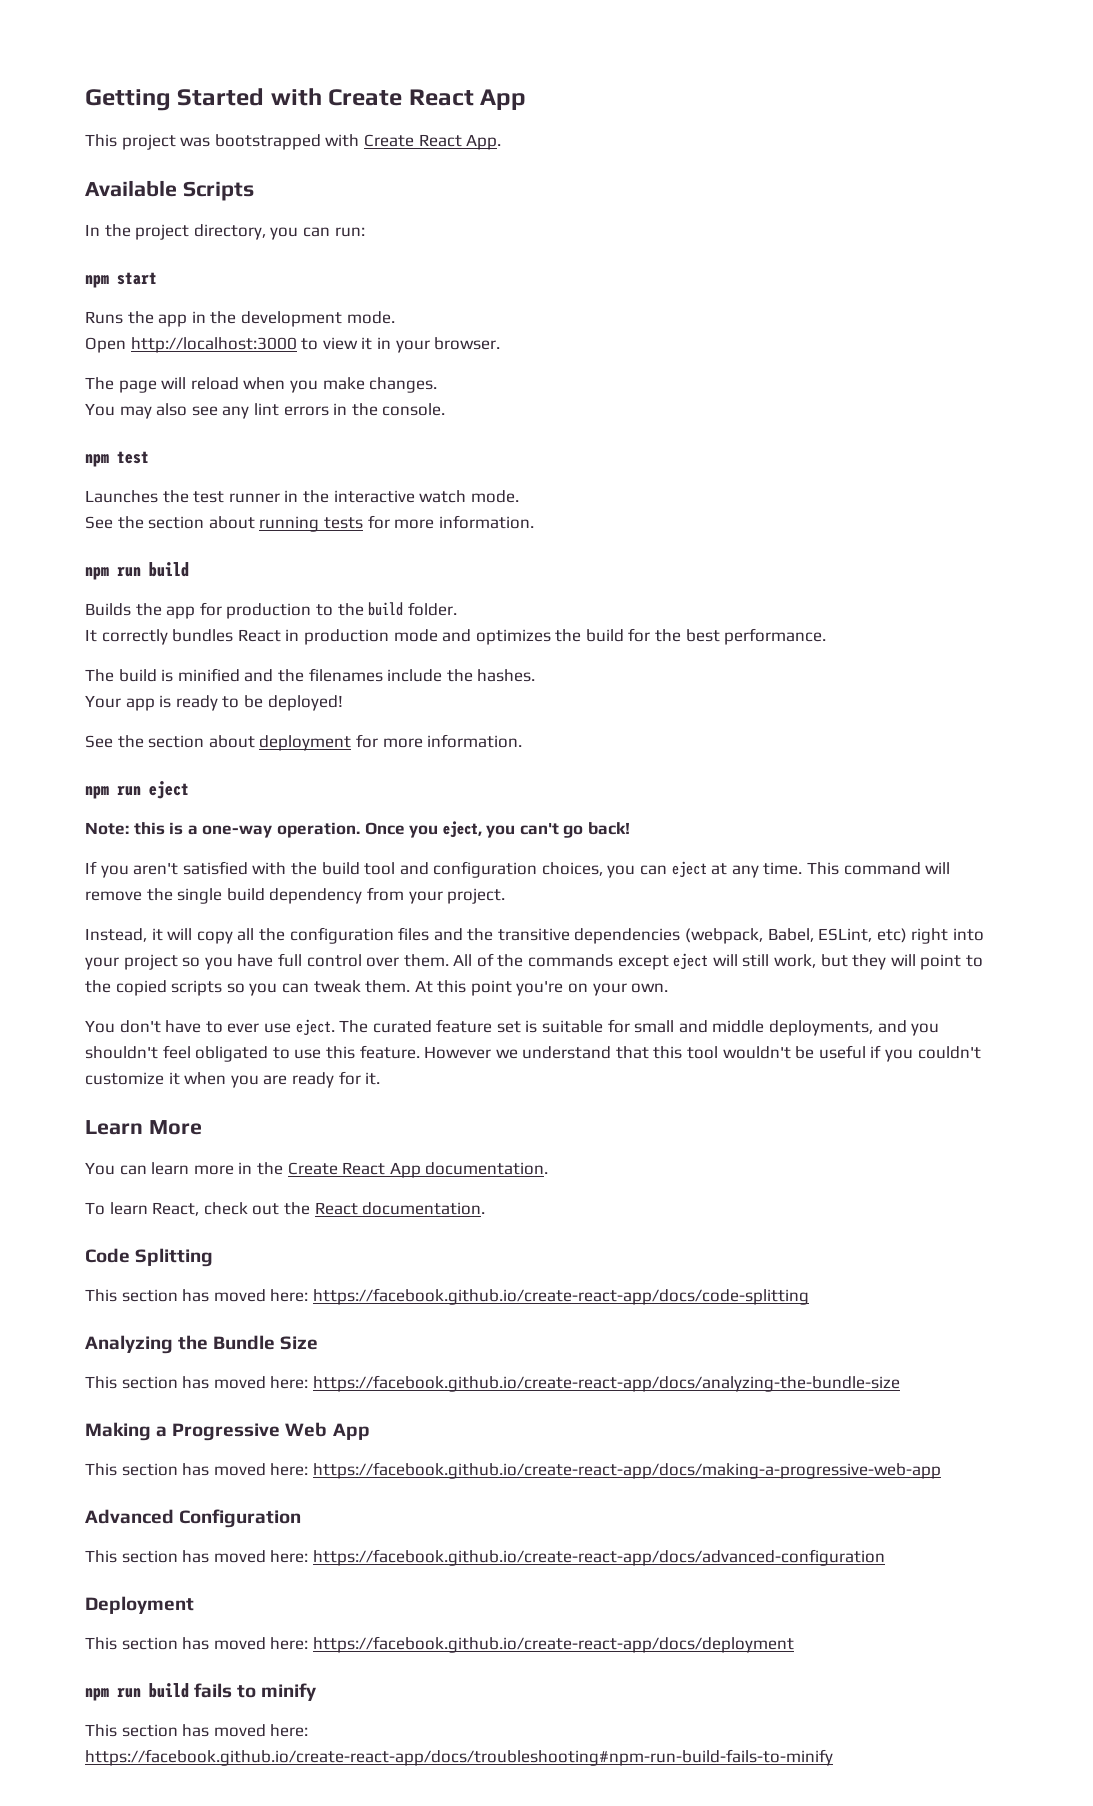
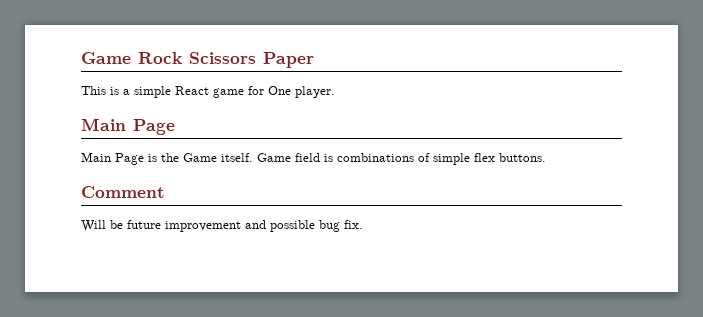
[85,88,527,111] [85,134,502,150] [85,180,254,201] [85,224,365,240] [85,272,157,288] [85,311,395,327] [85,337,501,353] [85,377,438,393] [85,403,446,419] [85,451,149,467] [85,490,519,503] [85,515,534,532] [85,562,189,580] [85,602,457,619] [85,628,827,645] [85,668,536,682] [85,695,343,711] [85,734,523,751] [85,781,189,799] [85,821,631,838] [85,861,951,878] [85,887,506,904] [85,927,985,944] [85,953,983,970] [85,980,669,996] [85,1019,940,1036] [85,1045,981,1062] [85,1071,381,1088] [85,1120,202,1135] [85,1162,549,1178] [85,1202,486,1216] [85,1248,214,1267] [85,1288,809,1305] [85,1335,319,1354] [85,1375,900,1392] [85,1422,370,1441] [85,1462,941,1479] [85,1509,302,1528] [85,1549,885,1566] [85,1596,194,1614] [85,1636,794,1653] [85,1683,317,1701] [85,1724,309,1737] [85,1749,833,1766] Getting Started with Create React App // This project was bootstrapped with Create React App. // Available Scripts // In the project directory, you can run: // npm start // Runs the app in the development mode. // Open http://localhost:3000 to view it in your browser. // The page will reload when you make changes. // You may also see any lint errors in the console. // npm test // Launches the test runner in the interactive watch mode. // See the section about running tests for more information. // npm run build // Builds the app for production to the build folder. // It correctly bundles React in production mode and optimizes the build for the best performance. // The build is minified and the filenames include the hashes. // Your app is ready to be deployed! // See the section about deployment for more information. // npm run eject // Note: this is a one-way operation. Once you eject, you can't go back! // If you aren't satisfied with the build tool and configuration choices, you can eject at any time. This command will remove the single build dependency from your project. // Instead, it will copy all the configuration files and the transitive dependencies (webpack, Babel, ESLint, etc) right into your project so you have full control over them. All of the commands except eject will still work, but they will point to the copied scripts so you can tweak them. At this point you're on your own. // You don't have to ever use eject. The curated feature set is suitable for small and middle deployments, and you shouldn't feel obligated to use this feature. However we understand that this tool wouldn't be useful if you couldn't customize it when you are ready for it. // Learn More // You can learn more in the Create React App documentation. // To learn React, check out the React documentation. // Code Splitting // This section has moved here: https://facebook.github.io/create-react-app/docs/code-splitting // Analyzing the Bundle Size // This section has moved here: https://facebook.github.io/create-react-app/docs/analyzing-the-bundle-size // Making a Progressive Web App // This section has moved here: https://facebook.github.io/create-react-app/docs/making-a-progressive-web-app // Advanced Configuration // This section has moved here: https://facebook.github.io/create-react-app/docs/advanced-configuration // Deployment // This section has moved here: https://facebook.github.io/create-react-app/docs/deployment // npm run build fails to minify // This section has moved here: https://facebook.github.io/create-react-app/docs/troubleshooting#npm-run-build-fails-to-minify -> [81,52,314,68] [81,86,335,98] [81,118,175,135] [81,152,546,165] [81,186,165,198] [81,220,363,232] Game Rock Scissors Paper // This is a simple React game for One player. // Main Page // Main Page is the Game itself. Game field is combinations of simple flex buttons. // Comment // Will be future improvement and possible bug fix.

